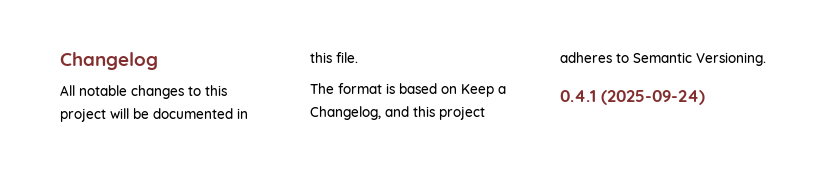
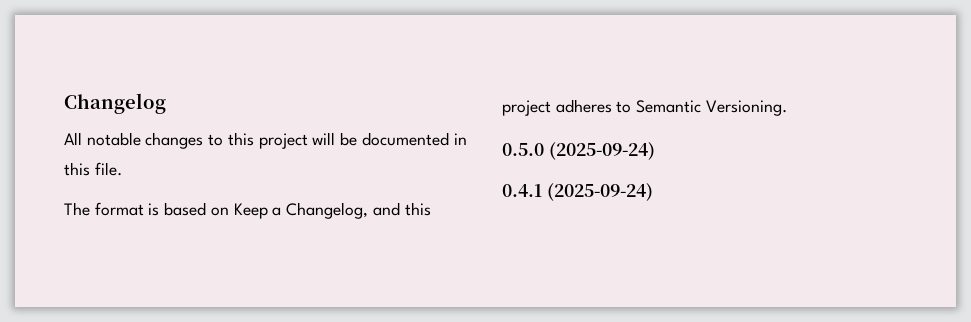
(766, 59) none -> [502,142,655,160] // 0.5.0 (2025-09-24)

